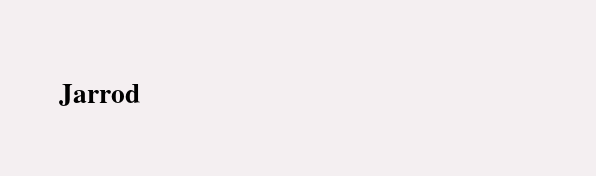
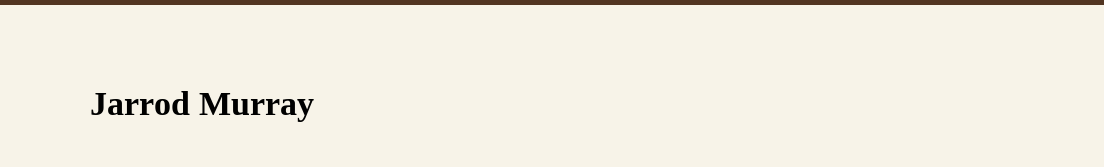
(140, 95) none -> [199,93,315,122] Murray

